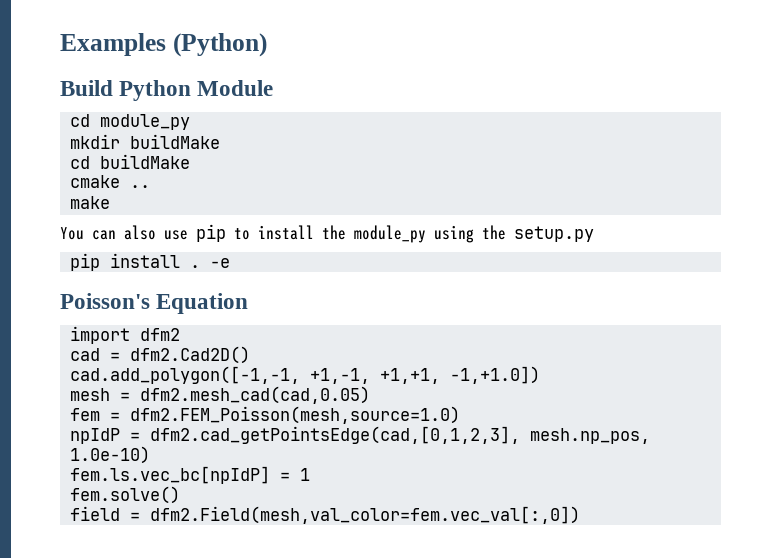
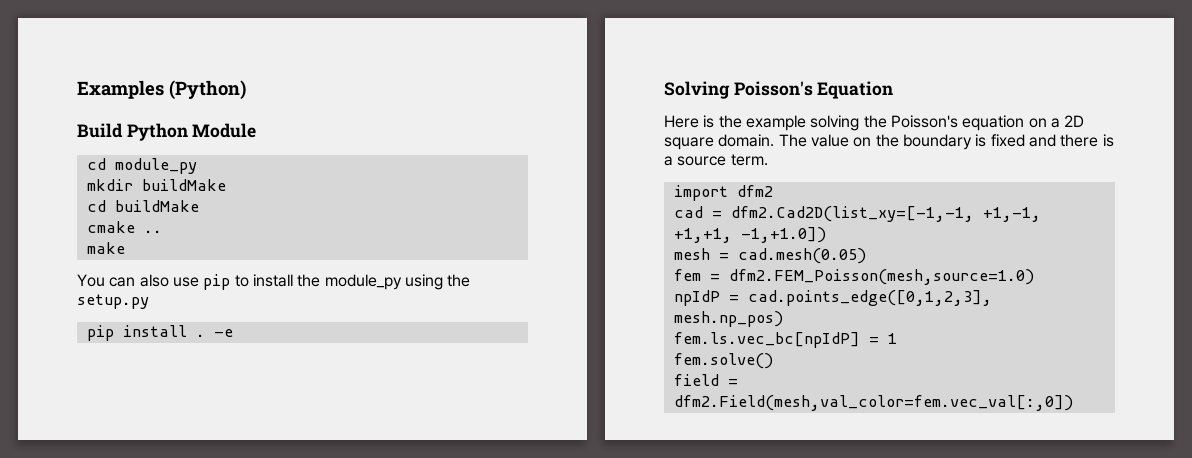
(231, 263) none -> [664,81,730,99] Solving
(249, 303) none -> [664,115,1085,131] [664,134,1114,150] [664,154,768,166] // Here is the example solving the Poisson's equation on a 2D square domain. The value on the boundary is fixed and there is a source term.
[130,346,251,364] [70,366,301,384] dfm2.Cad2D() // cad.add_polygon([-1,-1, -> [730,206,974,222] dfm2.Cad2D(list_xy=[-1,-1,
[140,386,371,404] dfm2.mesh_cad(cad,0.05) -> [737,248,866,264] cad.mesh(0.05)
[150,426,651,444] [70,446,151,464] dfm2.cad_getPointsEdge(cad,[0,1,2,3], mesh.np_pos, 1.0e-10) -> [747,290,992,306] [673,311,783,327] cad.points_edge([0,1,2,3], mesh.np_pos)

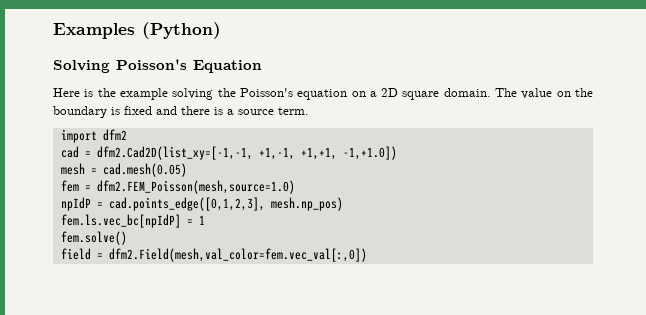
[77,123,257,141] [86,158,197,174] [86,179,226,191] [86,200,199,212] [86,221,162,233] [86,242,125,254] [77,274,471,290] [77,294,149,309] [86,325,233,341] // Build Python Module // cd module_py // mkdir buildMake // cd buildMake // cmake .. // make // You can also use pip to install the module_py using the setup.py // pip install . -e -> (221, 30) none

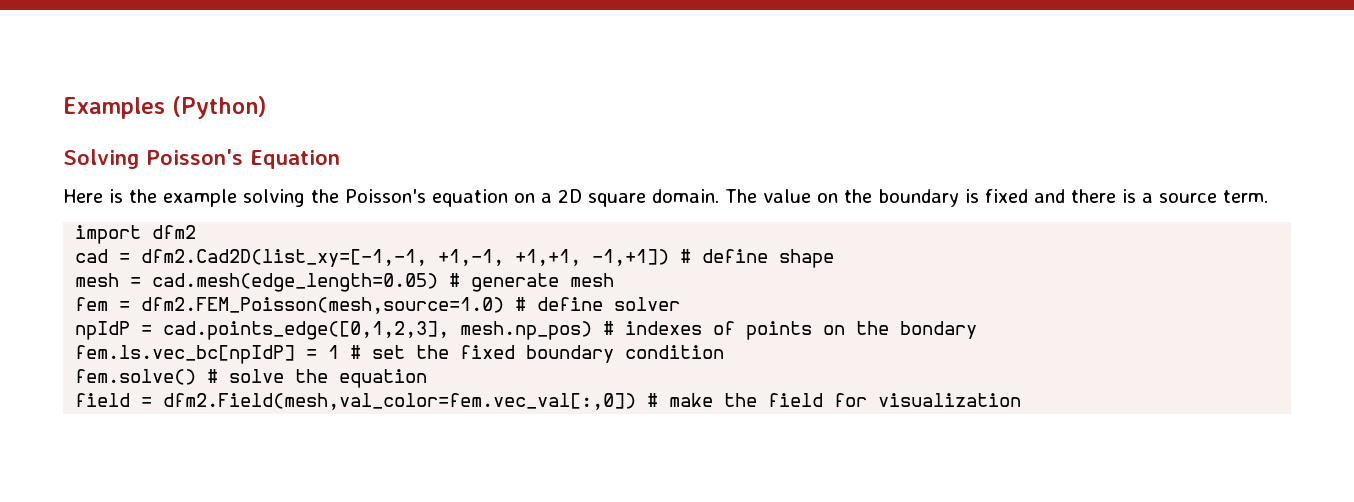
[342,146,397,160] [60,163,187,177] -1,+1.0]) // mesh = cad.mesh(0.05) -> [592,249,835,268] [75,273,615,292] -1,+1]) # define shape // mesh = cad.mesh(edge_length=0.05) # generate mesh
(295, 187) none -> [515,297,681,311] # define solver
[60,214,205,228] [60,231,127,245] [60,248,367,262] // fem.ls.vec_bc[npIdP] = 1 // fem.solve() // field = dfm2.Field(mesh,val_color=fem.vec_val[:,0]) -> [603,321,978,340] [75,345,725,364] [75,369,428,388] [75,393,1022,410] # indexes of points on the bondary // fem.ls.vec_bc[npIdP] = 1 # set the fixed boundary condition // fem.solve() # solve the equation // field = dfm2.Field(mesh,val_color=fem.vec_val[:,0]) # make the field for visualization

